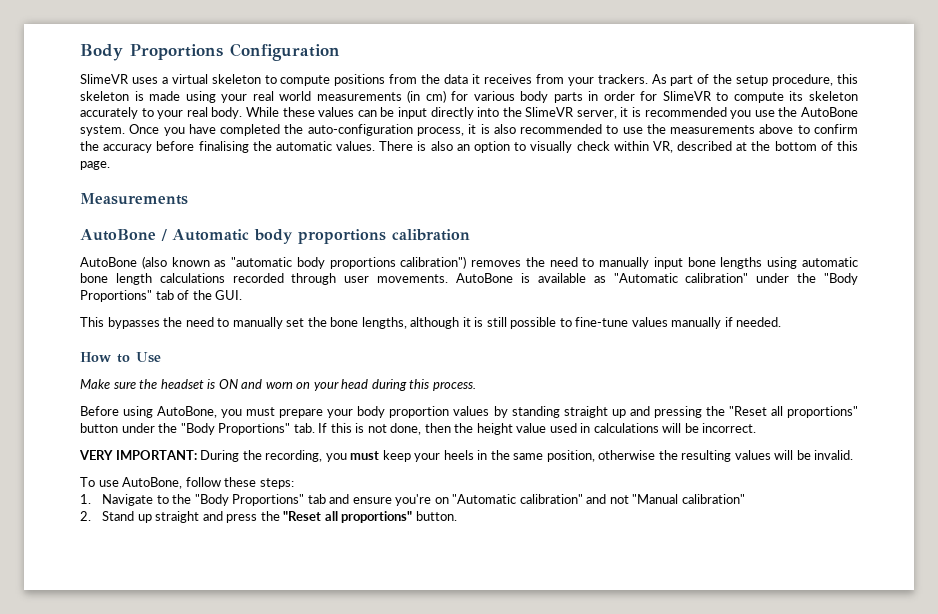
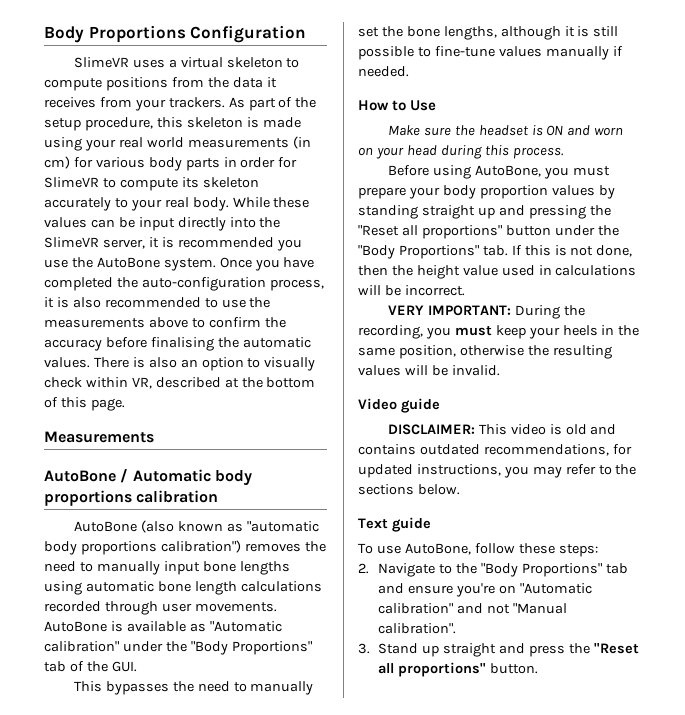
(854, 455) none -> [358,398,440,413] [387,424,617,435] [358,444,632,456] [358,464,637,478] [358,484,460,495] [358,517,431,532] // Video guide // DISCLAIMER: This video is old and contains outdated recommendations, for updated instructions, you may refer to the sections below. // Text guide
[80,494,91,504] 1. -> [358,563,369,574] 2.
[681,494,745,504] [80,511,91,521] calibration" // 2. -> [378,623,457,634] [358,643,370,654] calibration". // 3.

